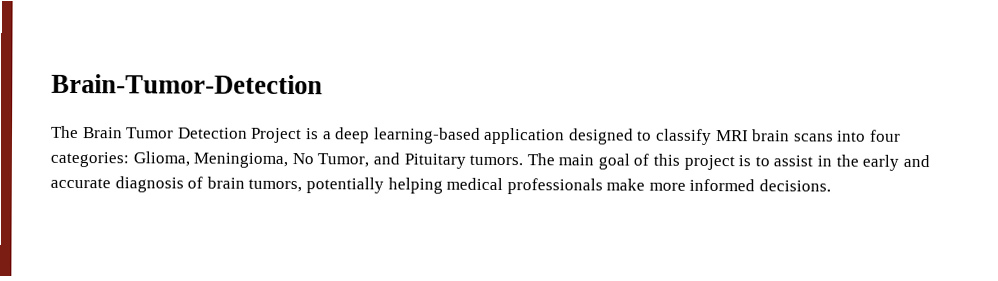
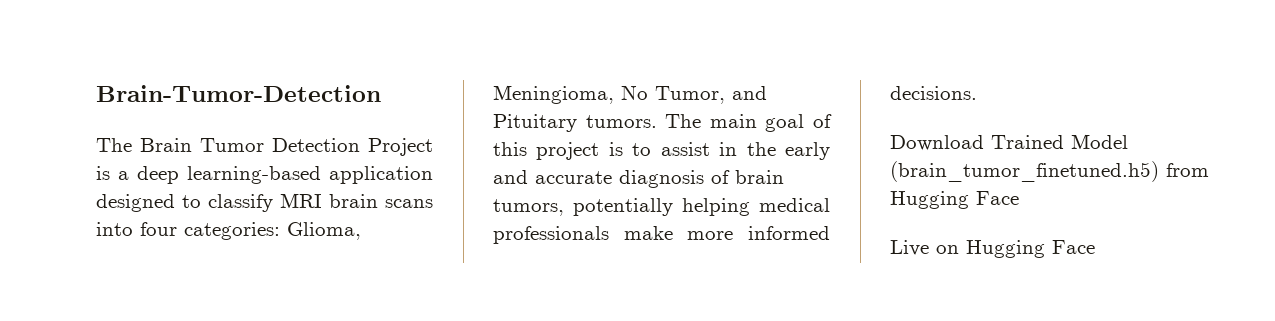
(832, 185) none -> [890,134,1128,151] [890,161,1209,182] [890,191,1019,209] [890,240,1095,258] // Download Trained Model (brain_tumor_finetuned.h5) from Hugging Face // Live on Hugging Face

